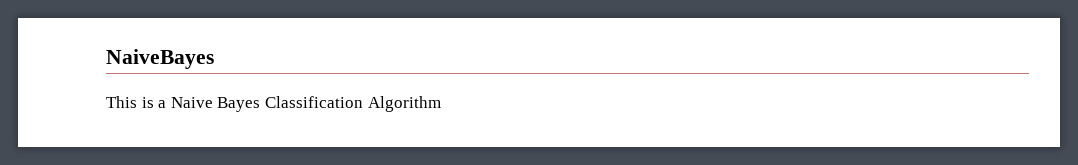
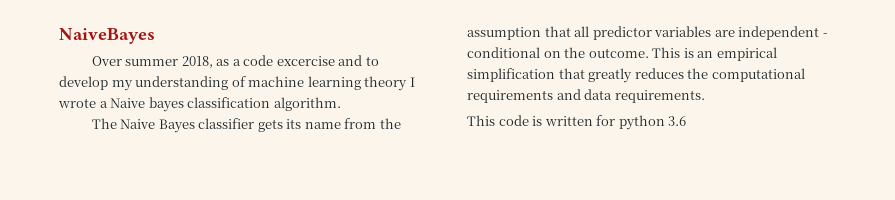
[106,96,441,112] This is a Naive Bayes Classification Algorithm -> [91,55,379,68] [59,76,415,91] [58,97,341,112] [91,118,401,133] [467,26,828,40] [467,47,777,61] [467,68,805,83] [467,89,705,103] [467,115,687,130] Over summer 2018, as a code excercise and to develop my understanding of machine learning theory I wrote a Naive bayes classification algorithm. // The Naive Bayes classifier gets its name from the assumption that all predictor variables are independent - conditional on the outcome. This is an empirical simplification that greatly reduces the computational requirements and data requirements. // This code is written for python 3.6

